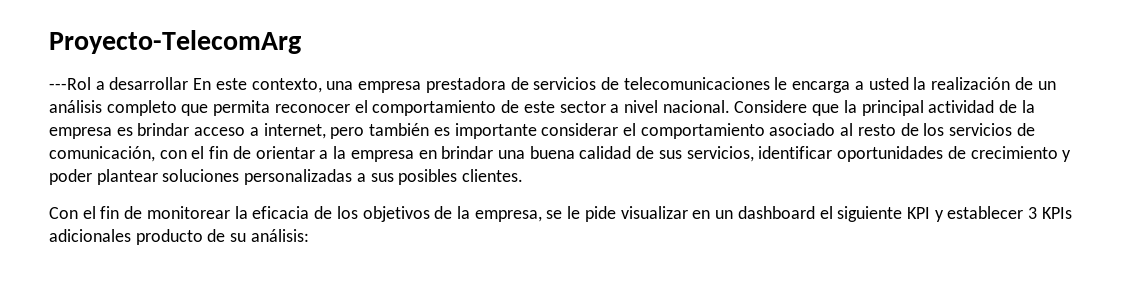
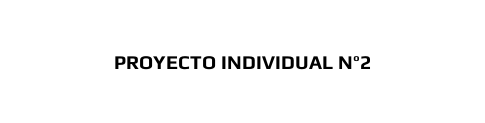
[49,30,301,54] [49,77,1056,93] [49,100,1035,116] [49,123,1035,139] [49,146,1072,162] [49,169,524,185] [49,206,1072,222] [49,229,309,245] Proyecto-TelecomArg // ---Rol a desarrollar En este contexto, una empresa prestadora de servicios de telecomunicaciones le encarga a usted la realización de un análisis completo que permita reconocer el comportamiento de este sector a nivel nacional. Considere que la principal actividad de la empresa es brindar acceso a internet, pero también es importante considerar el comportamiento asociado al resto de los servicios de comunicación, con el fin de orientar a la empresa en brindar una buena calidad de sus servicios, identificar oportunidades de crecimiento y poder plantear soluciones personalizadas a sus posibles clientes. // Con el fin de monitorear la eficacia de los objetivos de la empresa, se le pide visualizar en un dashboard el siguiente KPI y establecer 3 KPIs adicionales producto de su análisis: -> [113,56,372,70] PROYECTO INDIVIDUAL Nº2

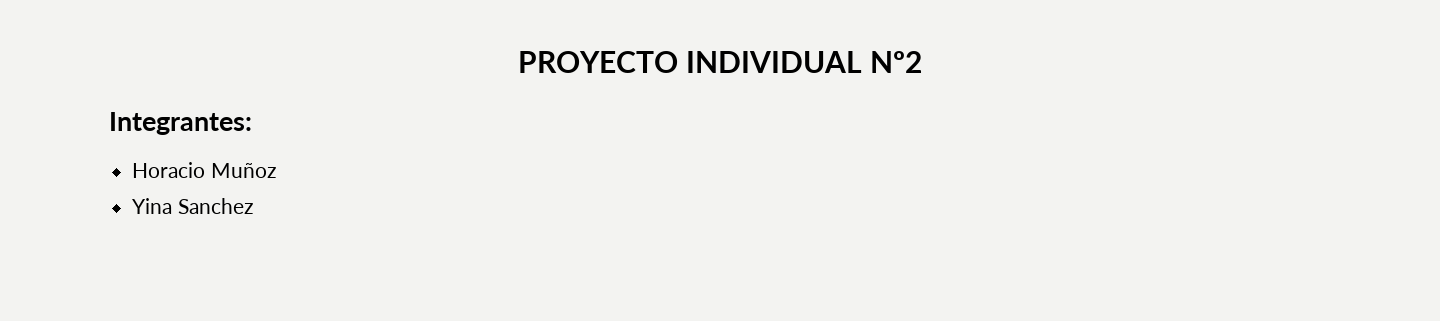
(372, 62) none -> [109,112,252,135] [132,162,276,178] [132,198,253,214] // Integrantes: // Horacio Muñoz // Yina Sanchez

